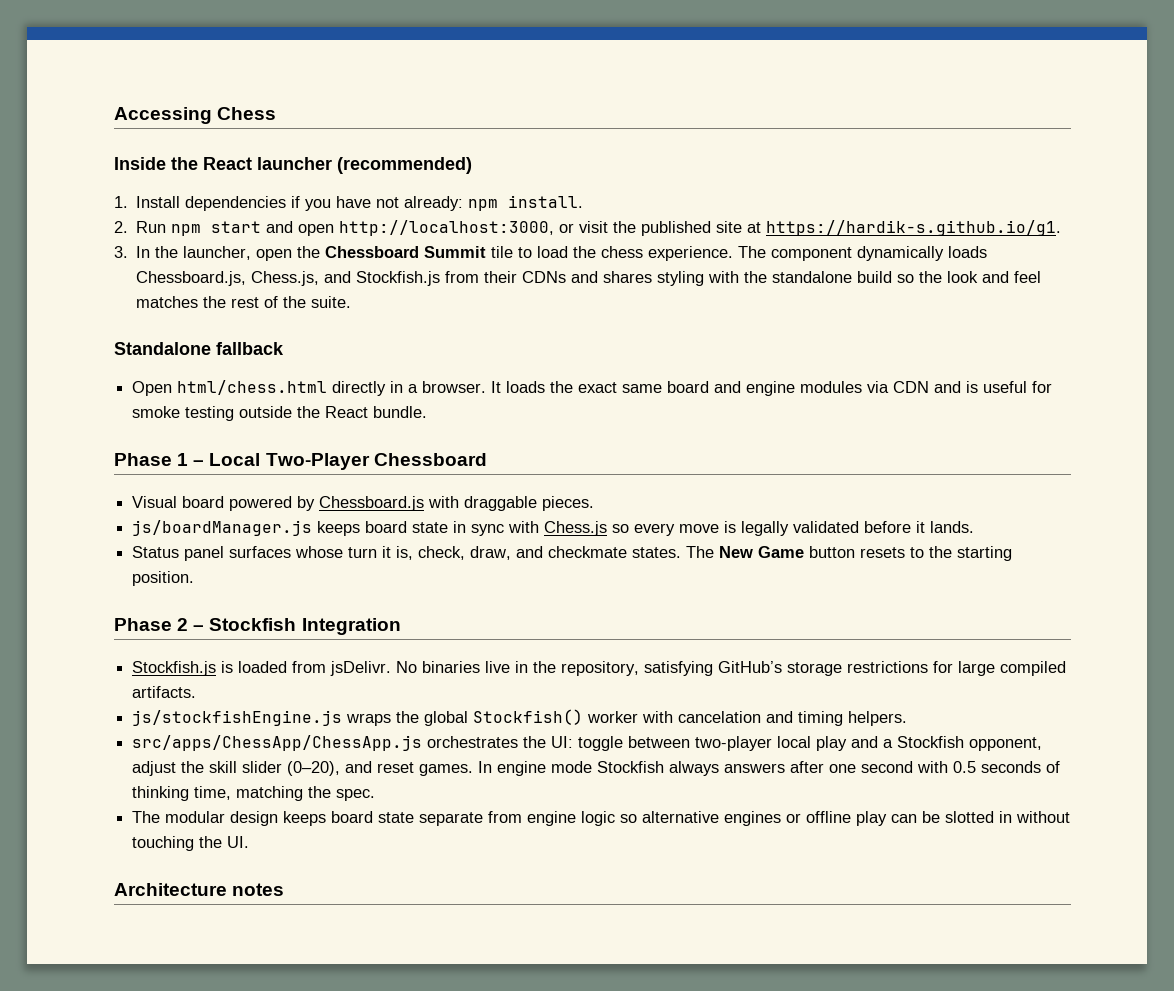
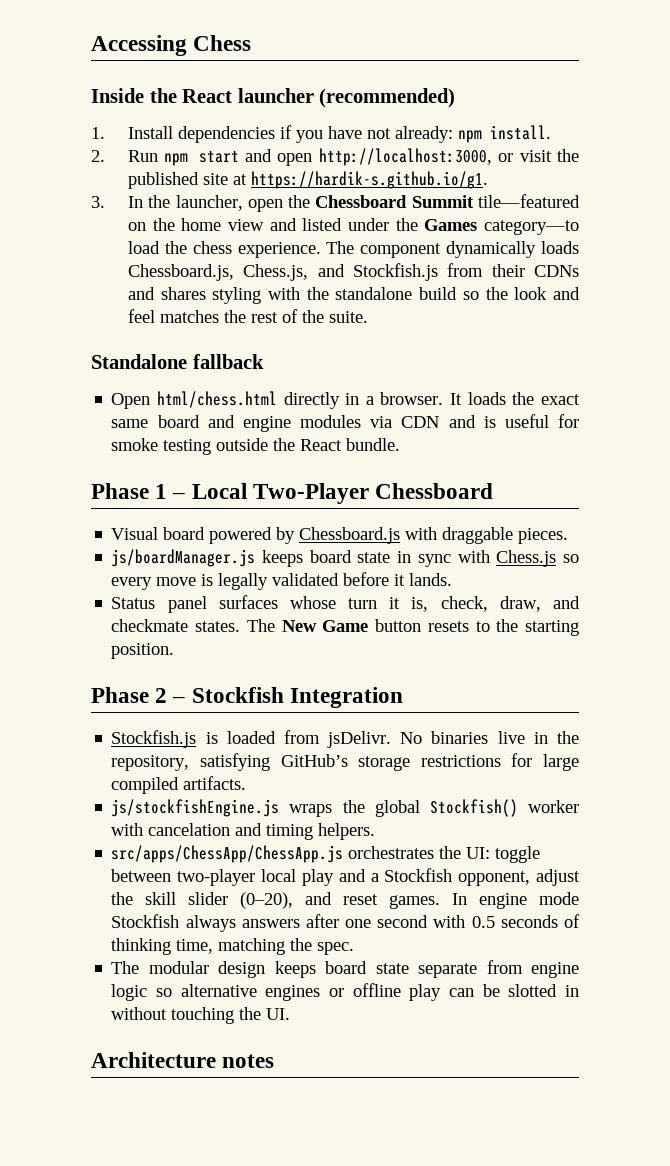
[491,246,533,258] tile to -> [478,194,580,208] [127,218,579,235] tile—featured on the home view and listed under the Games category—to

